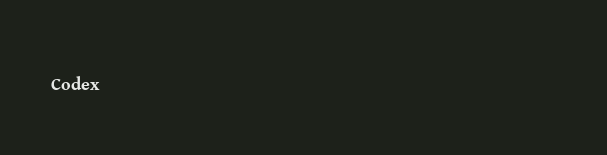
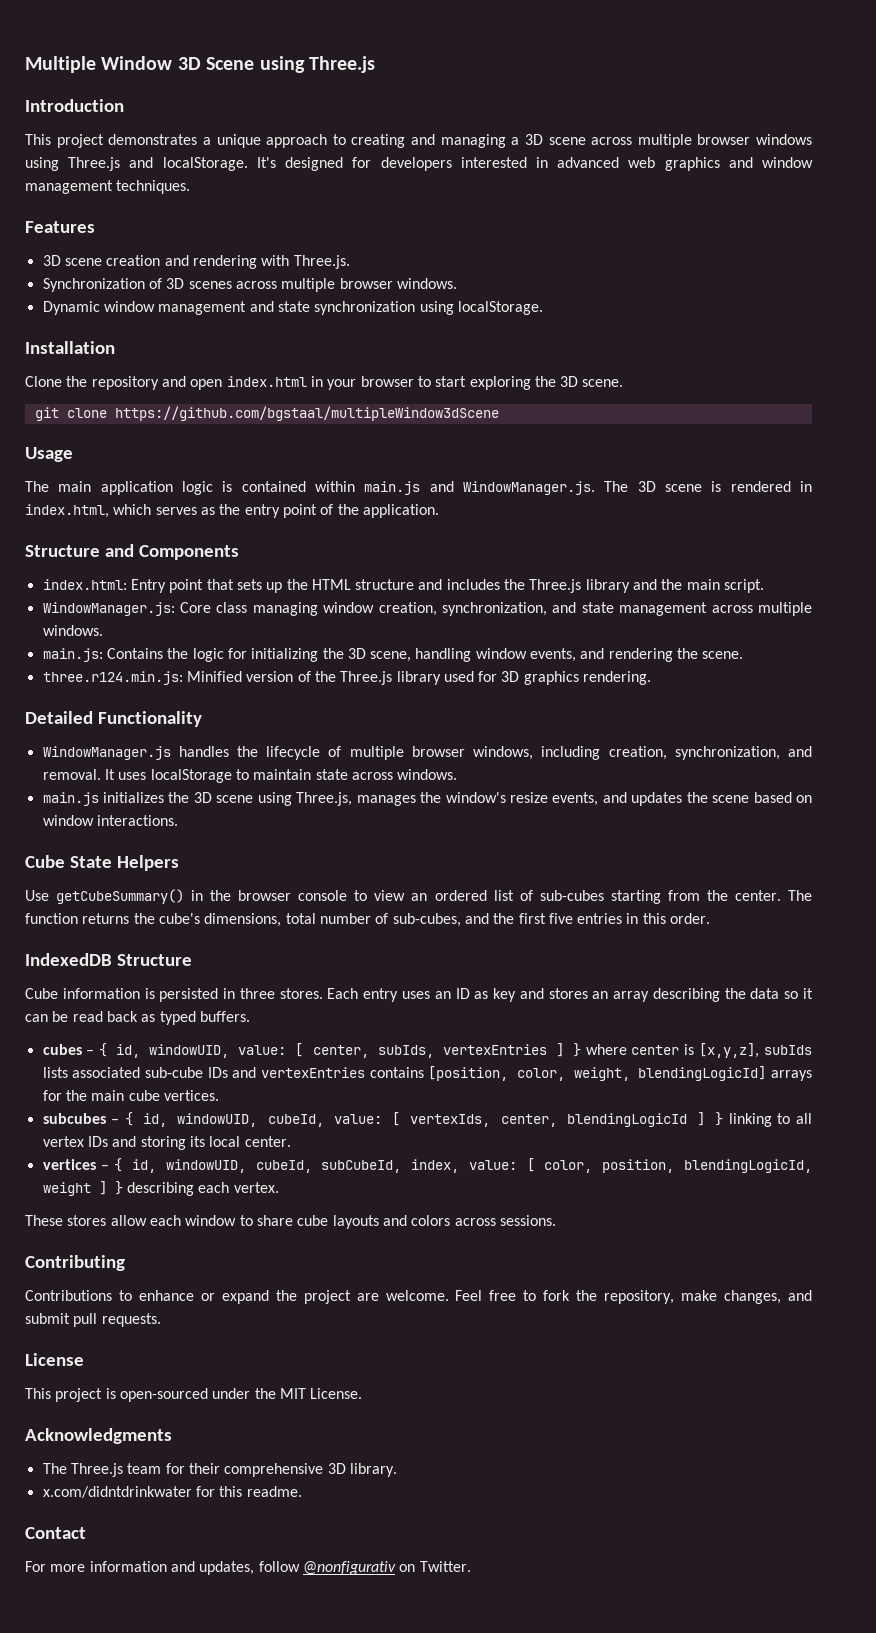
[51,76,100,90] Codex -> [25,56,375,73] [25,99,124,112] [25,134,812,148] [25,157,813,171] [25,180,191,194] [25,221,95,233] [42,255,350,269] [42,278,457,292] [42,301,543,315] [25,341,115,354] [25,376,624,390] [34,406,499,421] [25,447,73,462] [25,481,813,495] [25,504,439,518] [25,544,239,560] [42,579,765,593] [42,602,812,616] [42,625,103,636] [42,648,744,662] [42,671,652,685] [25,711,202,727] [42,746,813,760] [42,769,458,783] [42,792,813,806] [42,815,178,826] [25,855,179,871] [25,889,812,904] [25,913,711,927] [25,953,192,966] [25,988,813,1002] [25,1011,250,1025] [42,1043,813,1058] [42,1066,813,1081] [42,1090,219,1101] [42,1112,812,1127] [42,1136,291,1150] [42,1158,813,1173] [42,1181,279,1196] [25,1215,556,1229] [25,1255,125,1271] [25,1290,813,1304] [25,1313,161,1327] [25,1353,84,1366] [25,1388,363,1402] [25,1428,172,1444] [42,1463,397,1477] [42,1486,302,1498] [25,1527,86,1539] [25,1561,471,1575] Multiple Window 3D Scene using Three.js // Introduction // This project demonstrates a unique approach to creating and managing a 3D scene across multiple browser windows using Three.js and localStorage. It's designed for developers interested in advanced web graphics and window management techniques. // Features // 3D scene creation and rendering with Three.js. // Synchronization of 3D scenes across multiple browser windows. // Dynamic window management and state synchronization using localStorage. // Installation // Clone the repository and open index.html in your browser to start exploring the 3D scene. // git clone https://github.com/bgstaal/multipleWindow3dScene // Usage // The main application logic is contained within main.js and WindowManager.js. The 3D scene is rendered in index.html, which serves as the entry point of the application. // Structure and Components // index.html: Entry point that sets up the HTML structure and includes the Three.js library and the main script. // WindowManager.js: Core class managing window creation, synchronization, and state management across multiple windows. // main.js: Contains the logic for initializing the 3D scene, handling window events, and rendering the scene. // three.r124.min.js: Minified version of the Three.js library used for 3D graphics rendering. // Detailed Functionality // WindowManager.js handles the lifecycle of multiple browser windows, including creation, synchronization, and removal. It uses localStorage to maintain state across windows. // main.js initializes the 3D scene using Three.js, manages the window's resize events, and updates the scene based on window interactions. // Cube State Helpers // Use getCubeSummary() in the browser console to view an ordered list of sub-cubes starting from the center. The function returns the cube's dimensions, total number of sub-cubes, and the first five entries in this order. // IndexedDB Structure // Cube information is persisted in three stores. Each entry uses an ID as key and stores an array describing the data so it can be read back as typed buffers. // cubes – { id, windowUID, value: [ center, subIds, vertexEntries ] } where center is [x,y,z], subIds lists associated sub‑cube IDs and vertexEntries contains [position, color, weight, blendingLogicId] arrays for the main cube vertices. // subcubes – { id, windowUID, cubeId, value: [ vertexIds, center, blendingLogicId ] } linking to all vertex IDs and storing its local center. // vertices – { id, windowUID, cubeId, subCubeId, index, value: [ color, position, blendingLogicId, weight ] } describing each vertex. // These stores allow each window to share cube layouts and colors across sessions. // Contributing // Contributions to enhance or expand the project are welcome. Feel free to fork the repository, make changes, and submit pull requests. // License // This project is open-sourced under the MIT License. // Acknowledgments // The Three.js team for their comprehensive 3D library. // x.com/didntdrinkwater for this readme. // Contact // For more information and updates, follow @nonfigurativ on Twitter.

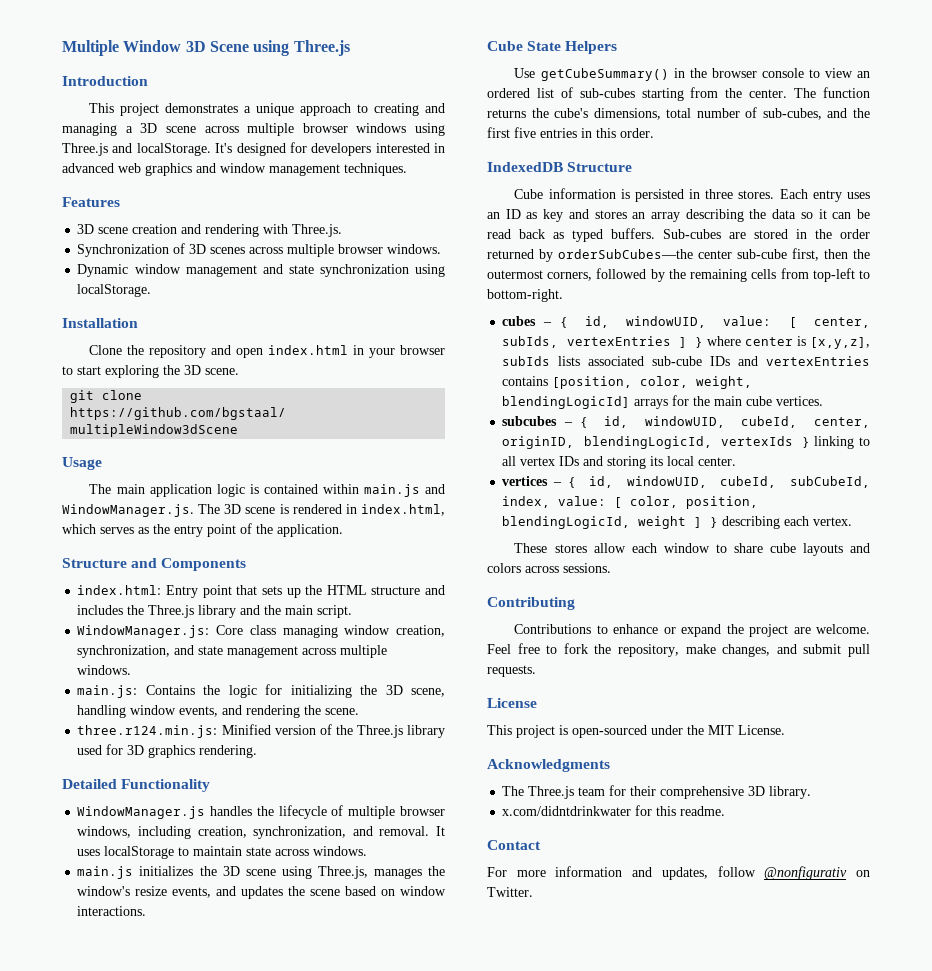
(250, 1016) none -> [663,229,870,239] [487,248,870,262] [487,268,870,282] [487,289,563,302] Sub-cubes are stored in the order returned by orderSubCubes—the center sub-cube first, then the outermost corners, followed by the remaining cells from top-left to bottom-right.
[333,1112,706,1127] value: [ vertexIds, center, blendingLogicId ] -> [814,417,870,428] [502,436,793,449] center, originID, blendingLogicId, vertexIds

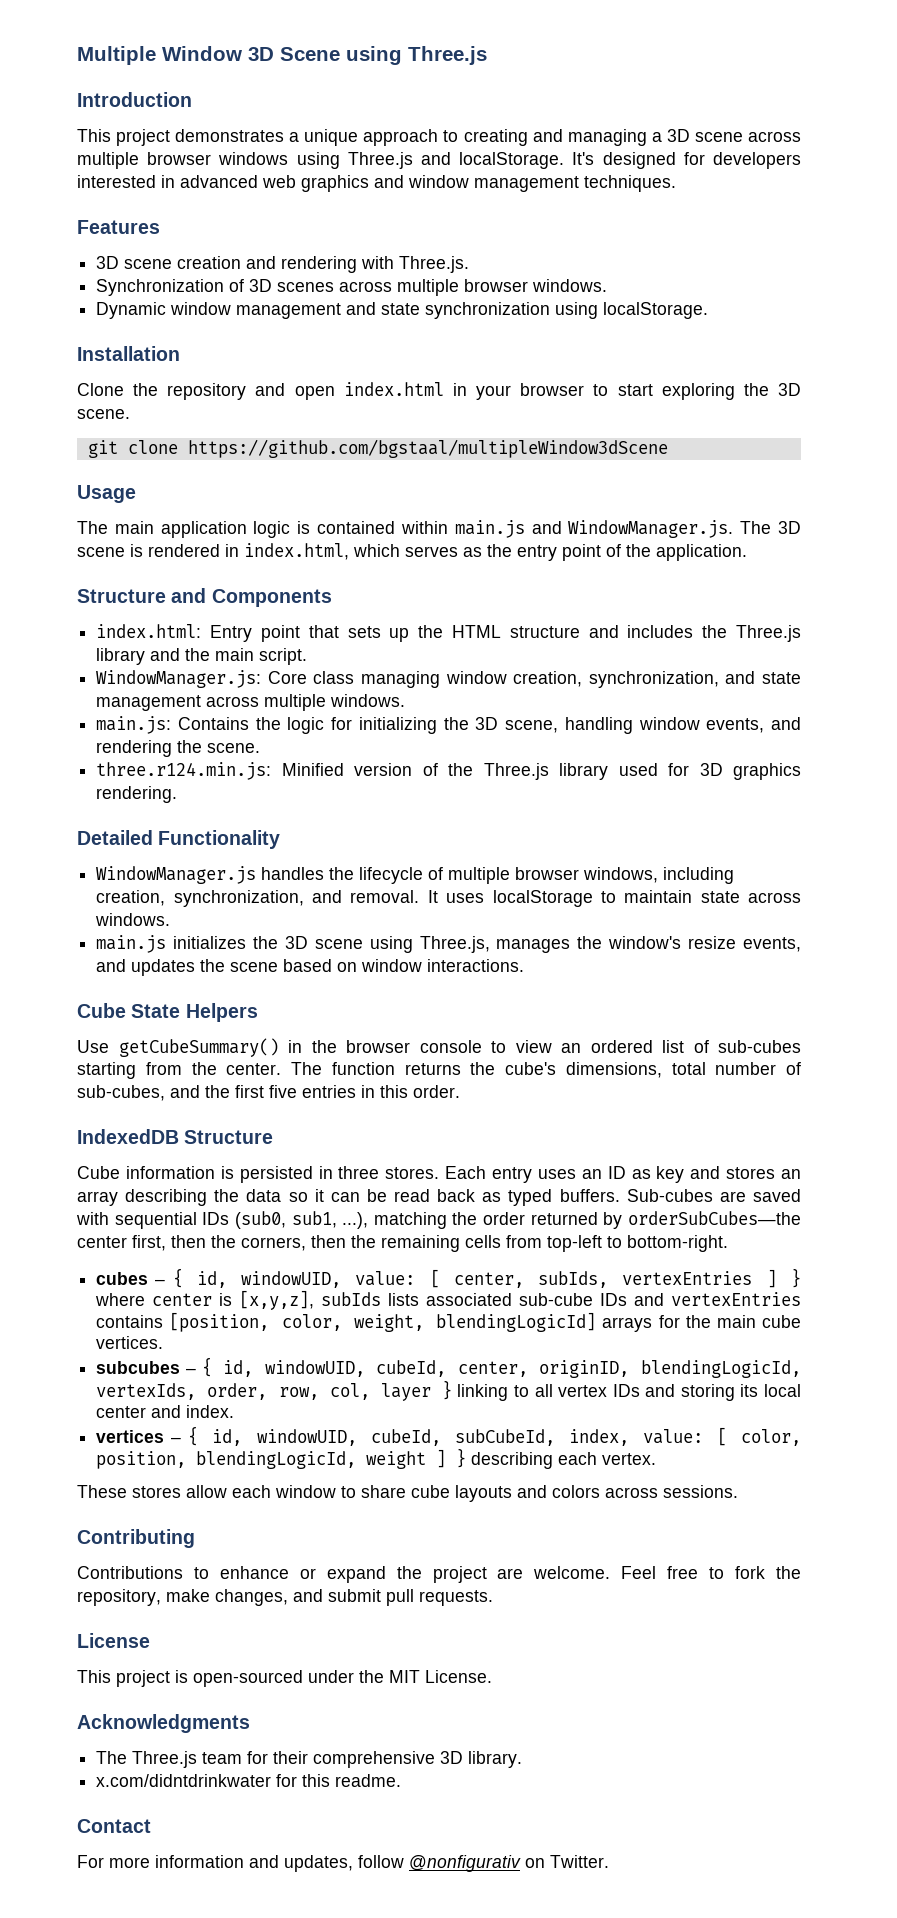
[754,229,807,239] stored in -> [752,1189,801,1202] [76,1211,447,1229] saved with sequential IDs (sub0, sub1, ...), matching
[737,249,787,259] sub-cube -> (127, 1242) none
[487,268,665,282] outermost corners, followed by -> [241,1235,346,1251] corners, then
[720,436,793,446] vertexIds -> [96,1383,431,1401] vertexIds, order, row, col, layer
[698,457,737,466] center. -> [96,1405,235,1418] center and index.

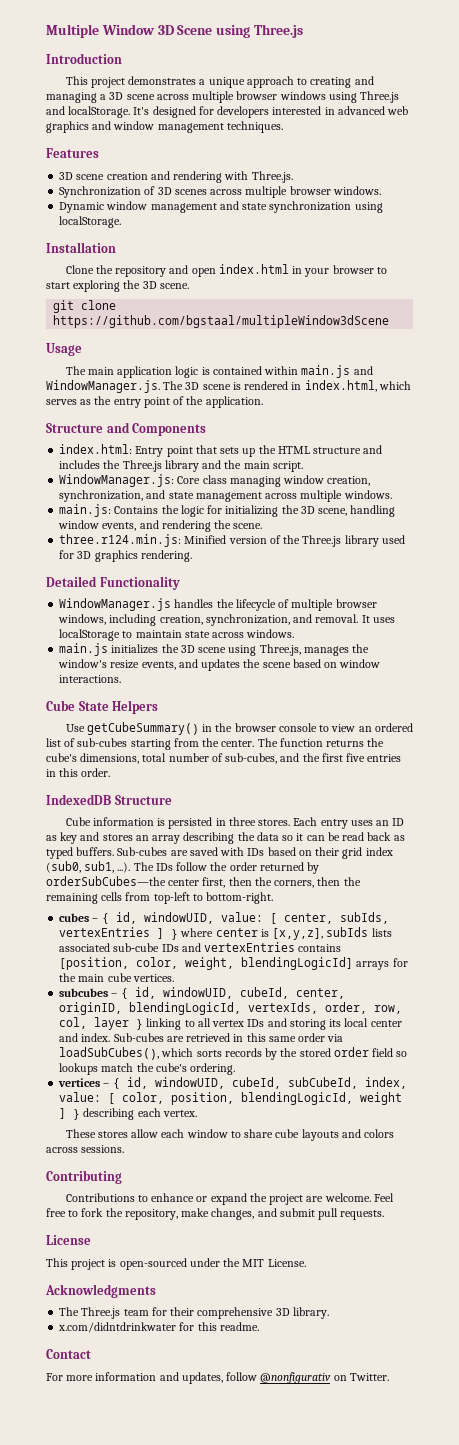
[114,1211,447,1229] sequential IDs (sub0, sub1, ...), matching -> [247,847,393,859] [46,861,208,873] IDs based on their grid index (sub0, sub1, ...). The IDs follow
(235, 1411) none -> [113,1033,344,1042] [59,1047,408,1060] [59,1063,236,1075] Sub-cubes are retrieved in this same order via loadSubCubes(), which sorts records by the stored order field so lookups match the cube's ordering.

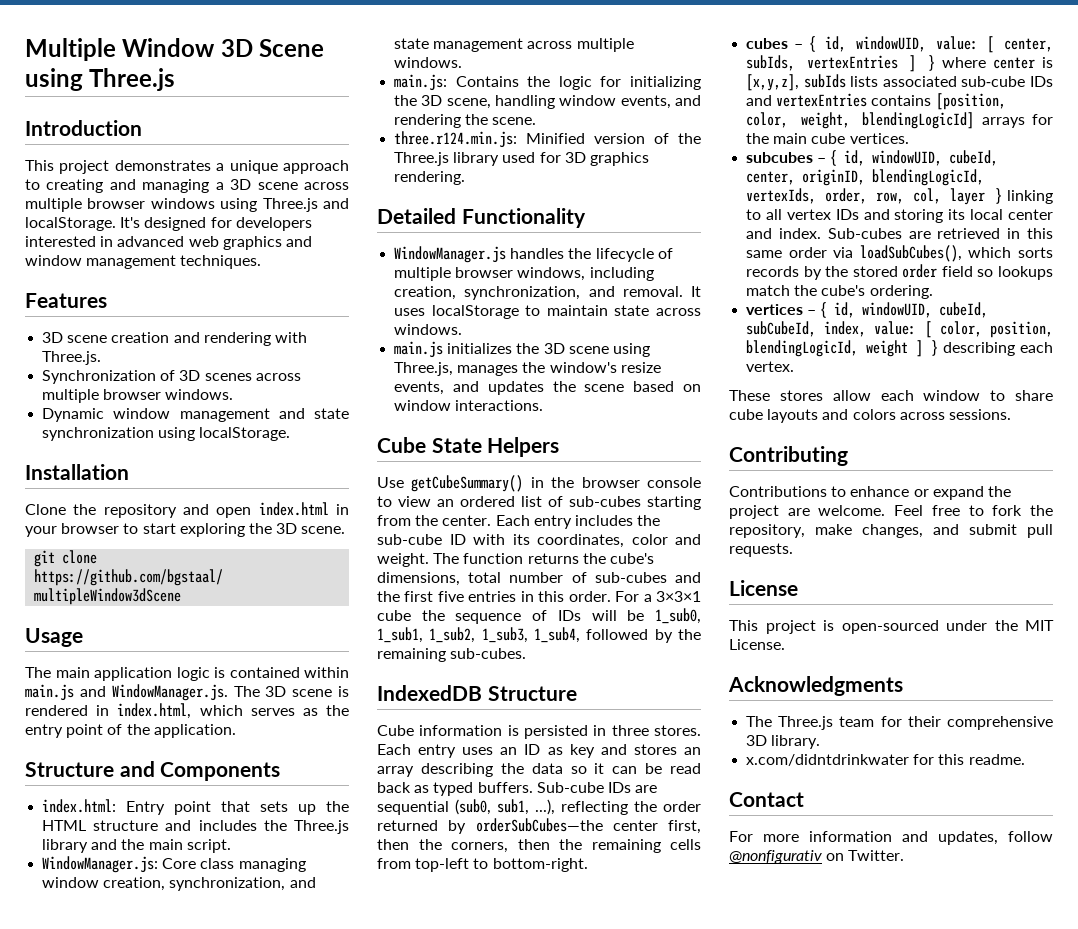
(255, 743) none -> [495,515,661,529] [377,534,701,548] [377,553,429,567] Each entry includes the sub-cube ID with its coordinates, color and weight.
[225,753,278,764] sub-cubes, -> [594,572,667,583] sub-cubes
(111, 772) none -> [615,591,701,602] [377,608,701,624] [377,627,701,643] [377,648,527,662] For a 3×3×1 cube the sequence of IDs will be 1_sub0, 1_sub1, 1_sub2, 1_sub3, 1_sub4, followed by the remaining sub-cubes.
[117,847,393,859] [46,861,208,873] Sub-cubes are saved with IDs based on their grid index (sub0, sub1, ...). The IDs follow -> [536,782,658,793] [377,799,628,815] Sub-cube IDs are sequential (sub0, sub1, ...), reflecting

